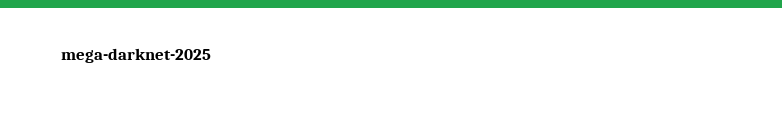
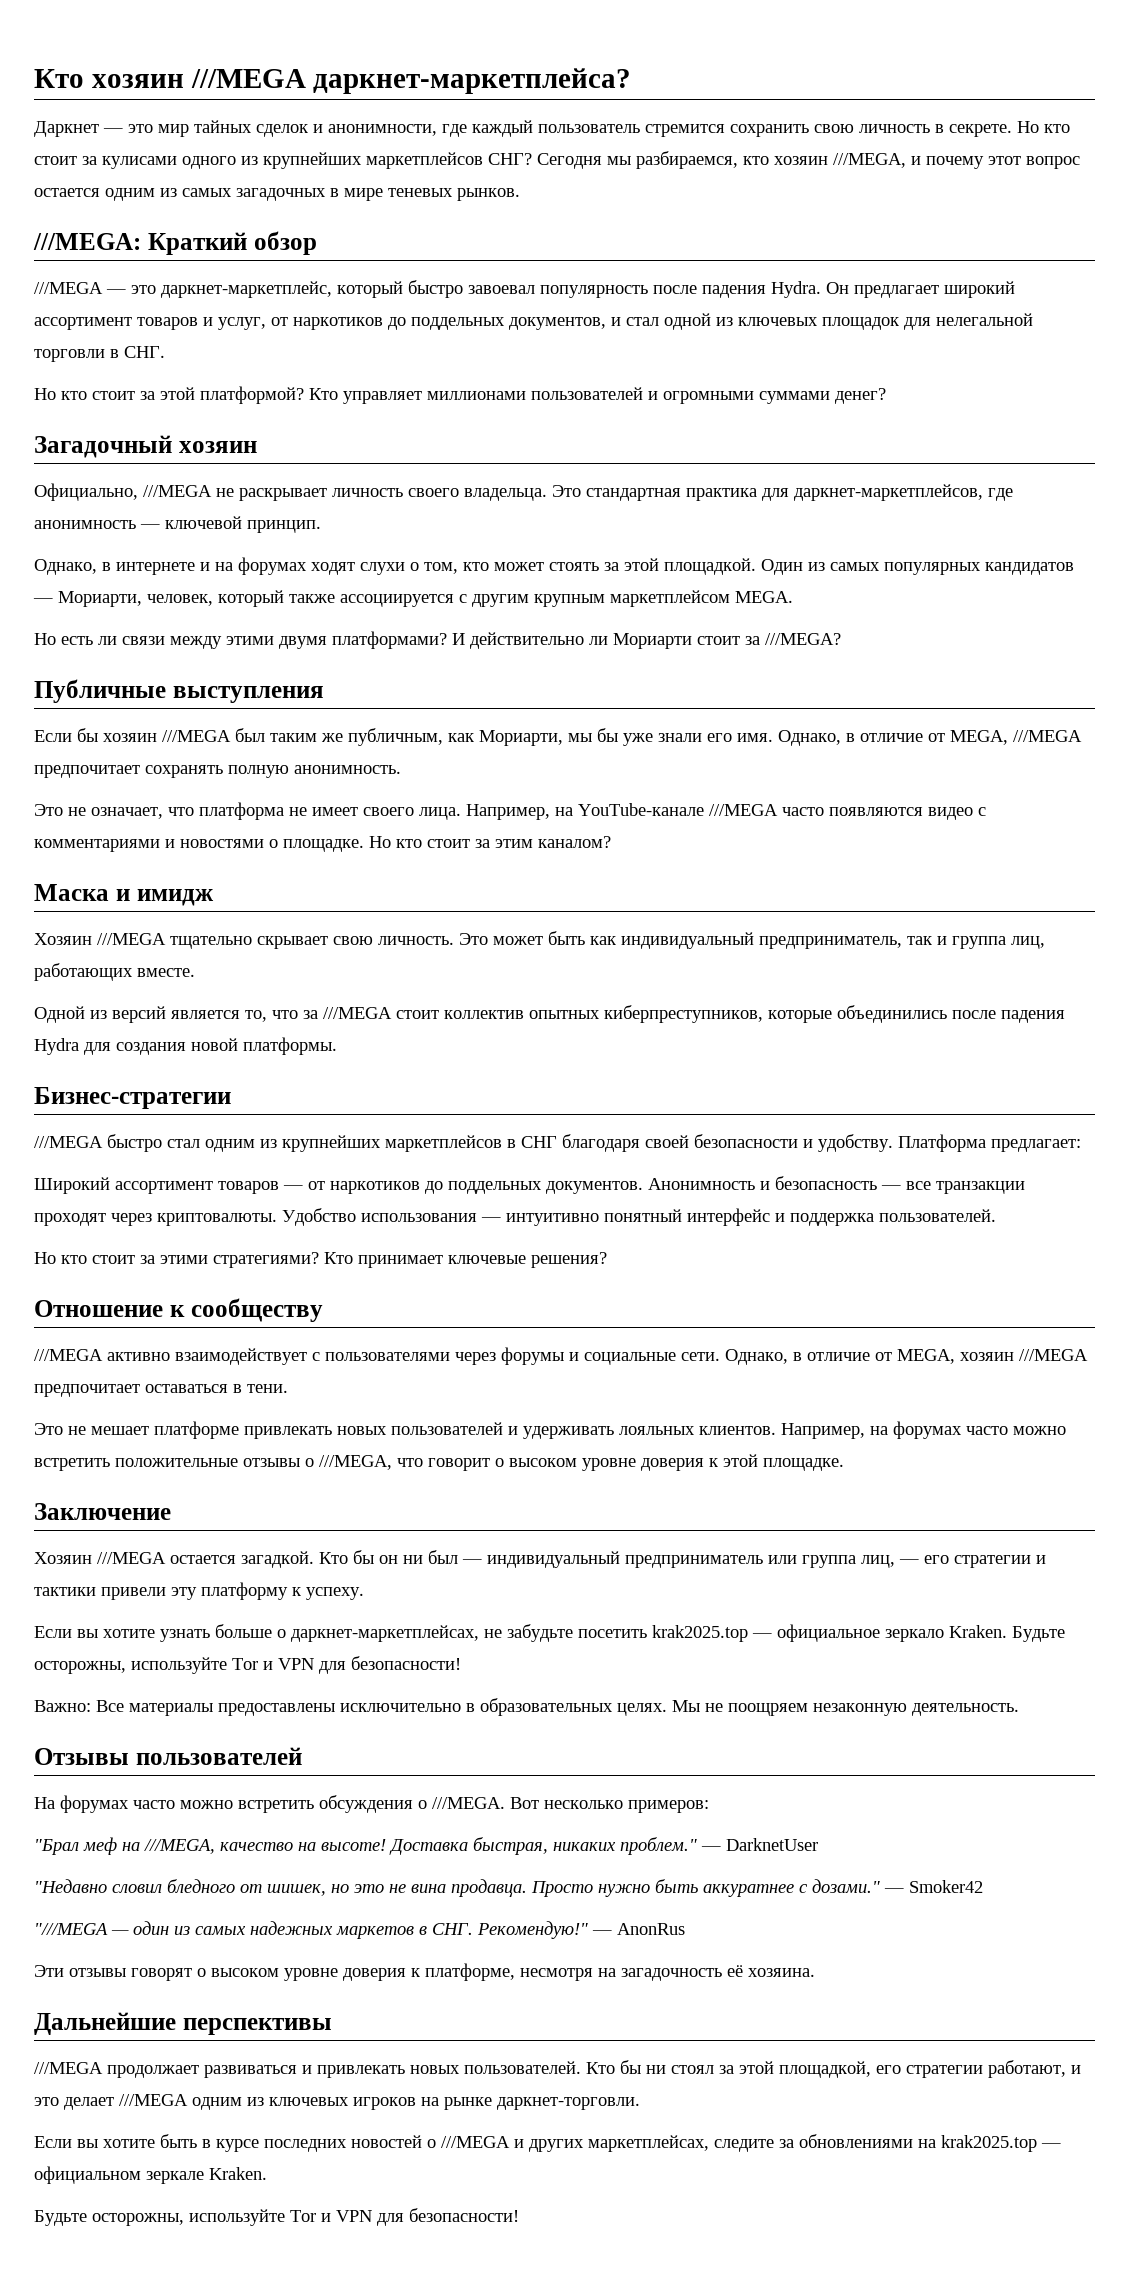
[61,48,211,63] mega-darknet-2025 -> [34,68,632,94] [34,120,1070,137] [34,151,1080,169] [34,188,520,201] [33,231,317,255] [34,280,1015,298] [34,313,1033,330] [34,346,165,362] [34,386,886,404] [34,435,257,458] [34,483,1013,501] [34,516,321,533] [34,557,1074,575] [33,590,793,607] [34,631,841,649] [34,679,324,703] [34,728,1082,746] [34,765,401,778] [34,802,986,820] [34,836,611,852] [34,884,214,906] [34,931,1045,949] [34,963,195,981] [34,1005,1065,1023] [34,1037,337,1055] [34,1087,231,1109] [34,1134,1081,1152] [34,1176,1025,1194] [34,1208,996,1226] [34,1252,607,1268] [34,1298,323,1322] [34,1347,1088,1365] [34,1384,288,1397] [34,1421,1066,1439] [34,1454,844,1471] [34,1503,171,1520] [34,1550,1046,1568] [34,1582,364,1600] [34,1624,1065,1642] [34,1656,461,1674] [34,1698,1019,1716] [34,1747,302,1765] [34,1795,709,1813] [34,1837,818,1855] [34,1879,983,1897] [34,1921,685,1939] [34,1963,815,1981] [34,2012,332,2035] [34,2060,1081,2078] [34,2094,640,2110] [34,2134,1061,2152] [34,2166,267,2184] [34,2208,519,2226] Кто хозяин ///MEGA даркнет-маркетплейса? // Даркнет — это мир тайных сделок и анонимности, где каждый пользователь стремится сохранить свою личность в секрете. Но кто стоит за кулисами одного из крупнейших маркетплейсов СНГ? Сегодня мы разбираемся, кто хозяин ///MEGA, и почему этот вопрос остается одним из самых загадочных в мире теневых рынков. // ///MEGA: Краткий обзор // ///MEGA — это даркнет-маркетплейс, который быстро завоевал популярность после падения Hydra. Он предлагает широкий ассортимент товаров и услуг, от наркотиков до поддельных документов, и стал одной из ключевых площадок для нелегальной торговли в СНГ. // Но кто стоит за этой платформой? Кто управляет миллионами пользователей и огромными суммами денег? // Загадочный хозяин // Официально, ///MEGA не раскрывает личность своего владельца. Это стандартная практика для даркнет-маркетплейсов, где анонимность — ключевой принцип. // Однако, в интернете и на форумах ходят слухи о том, кто может стоять за этой площадкой. Один из самых популярных кандидатов — Мориарти, человек, который также ассоциируется с другим крупным маркетплейсом MEGA. // Но есть ли связи между этими двумя платформами? И действительно ли Мориарти стоит за ///MEGA? // Публичные выступления // Если бы хозяин ///MEGA был таким же публичным, как Мориарти, мы бы уже знали его имя. Однако, в отличие от MEGA, ///MEGA предпочитает сохранять полную анонимность. // Это не означает, что платформа не имеет своего лица. Например, на YouTube-канале ///MEGA часто появляются видео с комментариями и новостями о площадке. Но кто стоит за этим каналом? // Маска и имидж // Хозяин ///MEGA тщательно скрывает свою личность. Это может быть как индивидуальный предприниматель, так и группа лиц, работающих вместе. // Одной из версий является то, что за ///MEGA стоит коллектив опытных киберпреступников, которые объединились после падения Hydra для создания новой платформы. // Бизнес-стратегии // ///MEGA быстро стал одним из крупнейших маркетплейсов в СНГ благодаря своей безопасности и удобству. Платформа предлагает: // Широкий ассортимент товаров — от наркотиков до поддельных документов. Анонимность и безопасность — все транзакции проходят через криптовалюты. Удобство использования — интуитивно понятный интерфейс и поддержка пользователей. // Но кто стоит за этими стратегиями? Кто принимает ключевые решения? // Отношение к сообществу // ///MEGA активно взаимодействует с пользователями через форумы и социальные сети. Однако, в отличие от MEGA, хозяин ///MEGA предпочитает оставаться в тени. // Это не мешает платформе привлекать новых пользователей и удерживать лояльных клиентов. Например, на форумах часто можно встретить положительные отзывы о ///MEGA, что говорит о высоком уровне доверия к этой площадке. // Заключение // Хозяин ///MEGA остается загадкой. Кто бы он ни был — индивидуальный предприниматель или группа лиц, — его стратегии и тактики привели эту платформу к успеху. // Если вы хотите узнать больше о даркнет-маркетплейсах, не забудьте посетить krak2025.top — официальное зеркало Kraken. Будьте осторожны, используйте Tor и VPN для безопасности! // Важно: Все материалы предоставлены исключительно в образовательных целях. Мы не поощряем незаконную деятельность. // Отзывы пользователей // На форумах часто можно встретить обсуждения о ///MEGA. Вот несколько примеров: // "Брал меф на ///MEGA, качество на высоте! Доставка быстрая, никаких проблем." — DarknetUser // "Недавно словил бледного от шишек, но это не вина продавца. Просто нужно быть аккуратнее с дозами." — Smoker42 // "///MEGA — один из самых надежных маркетов в СНГ. Рекомендую!" — AnonRus // Эти отзывы говорят о высоком уровне доверия к платформе, несмотря на загадочность её хозяина. // Дальнейшие перспективы // ///MEGA продолжает развиваться и привлекать новых пользователей. Кто бы ни стоял за этой площадкой, его стратегии работают, и это делает ///MEGA одним из ключевых игроков на рынке даркнет-торговли. // Если вы хотите быть в курсе последних новостей о ///MEGA и других маркетплейсах, следите за обновлениями на krak2025.top — официальном зеркале Kraken. // Будьте осторожны, используйте Tor и VPN для безопасности!

